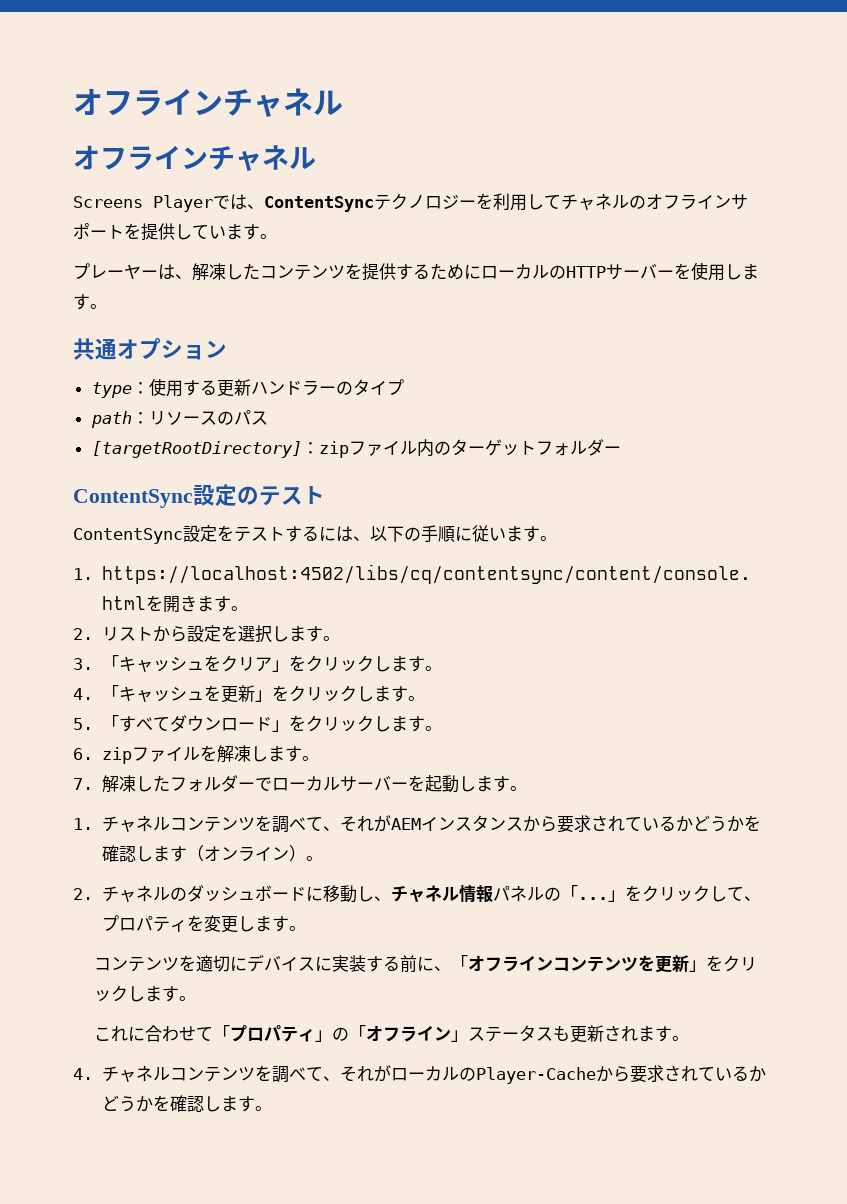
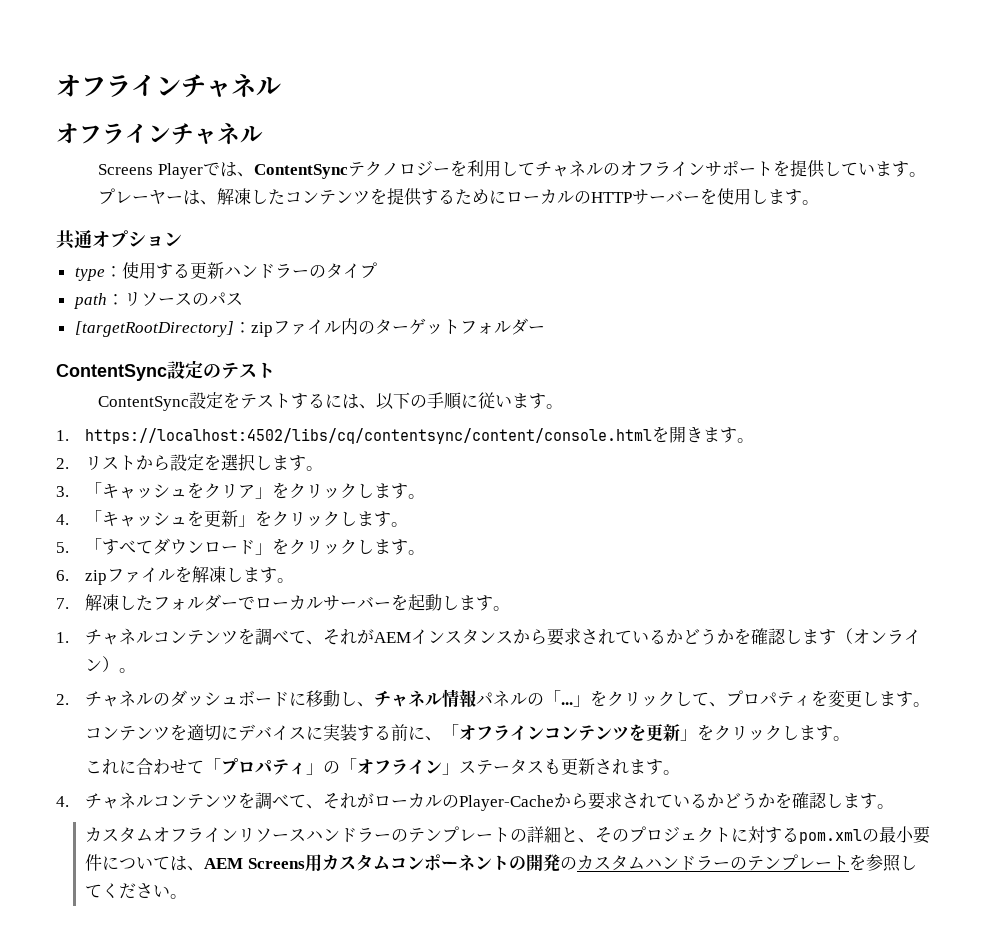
(272, 1108) none -> [85,826,931,844] [85,854,917,872] [85,883,188,899] // カスタムオフラインリソースハンドラーのテンプレートの詳細と、そのプロジェクトに対するpom.xmlの最小要件については、AEM Screens用カスタムコンポーネントの開発のカスタムハンドラーのテンプレートを参照してください。

